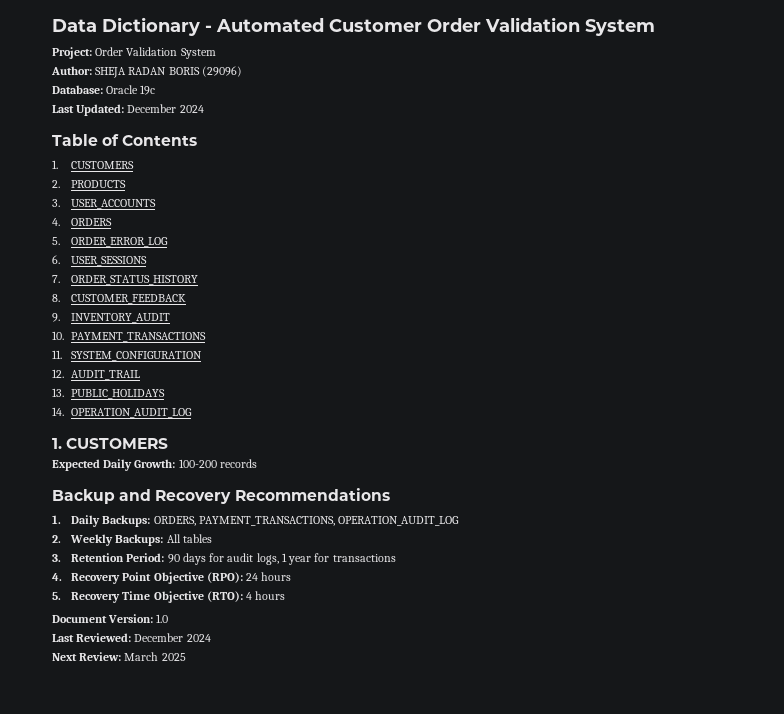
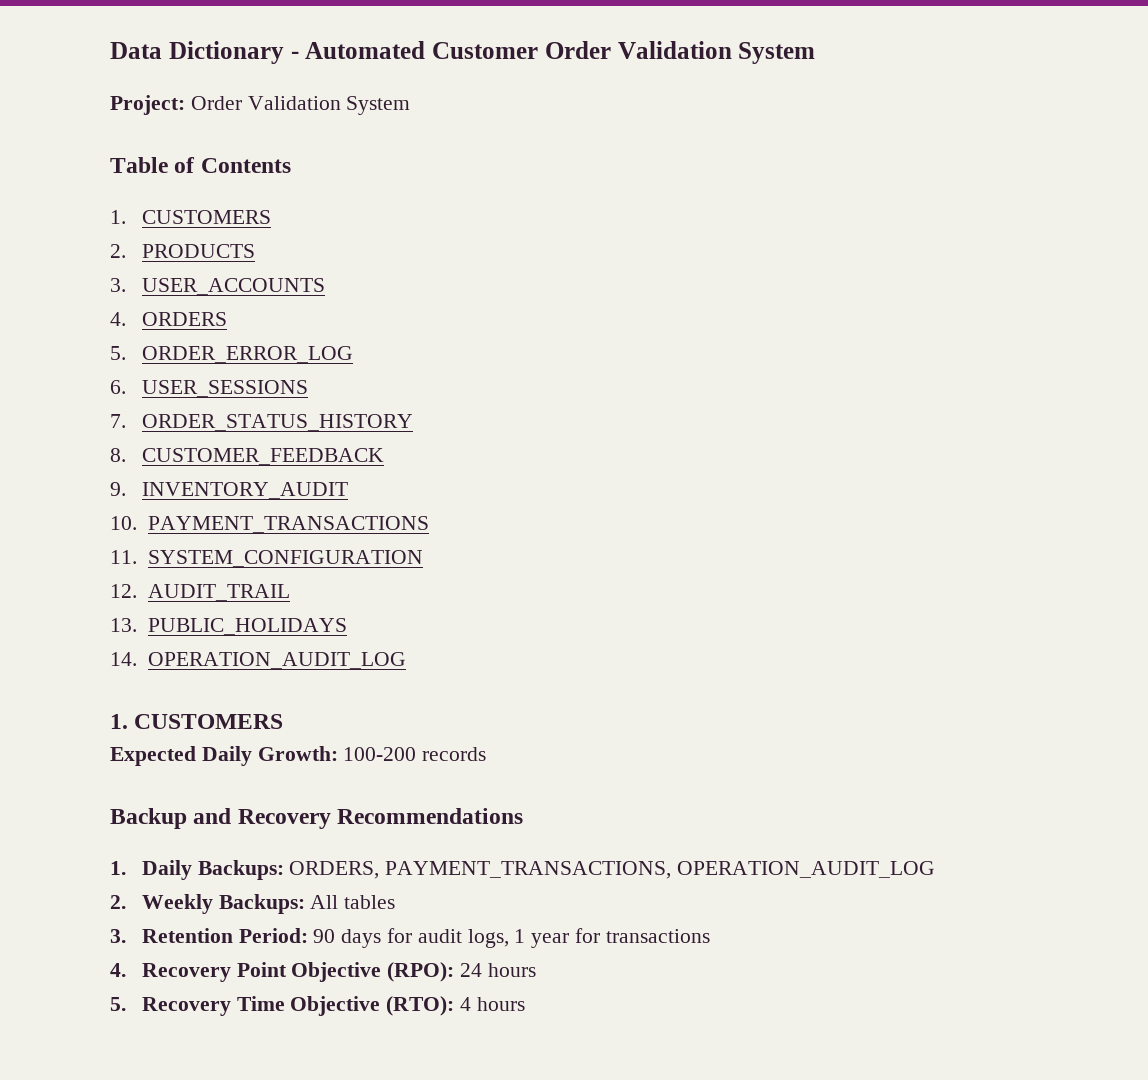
[51,66,242,78] [52,85,156,95] [52,104,204,116] // Author: SHEJA RADAN BORIS (29096) // Database: Oracle 19c // Last Updated: December 2024 -> (411, 105) none
[52,614,169,623] [52,633,211,642] [52,652,186,661] // Document Version: 1.0 // Last Reviewed: December 2024 // Next Review: March 2025 -> (525, 1004) none

